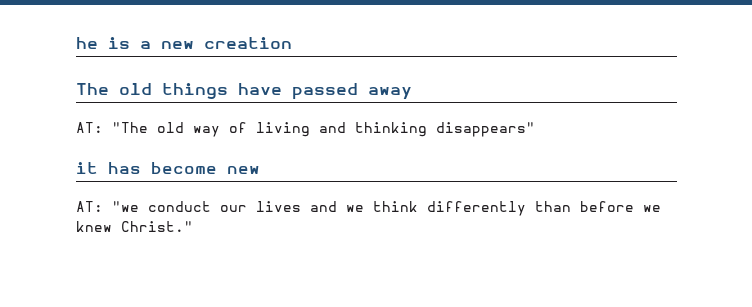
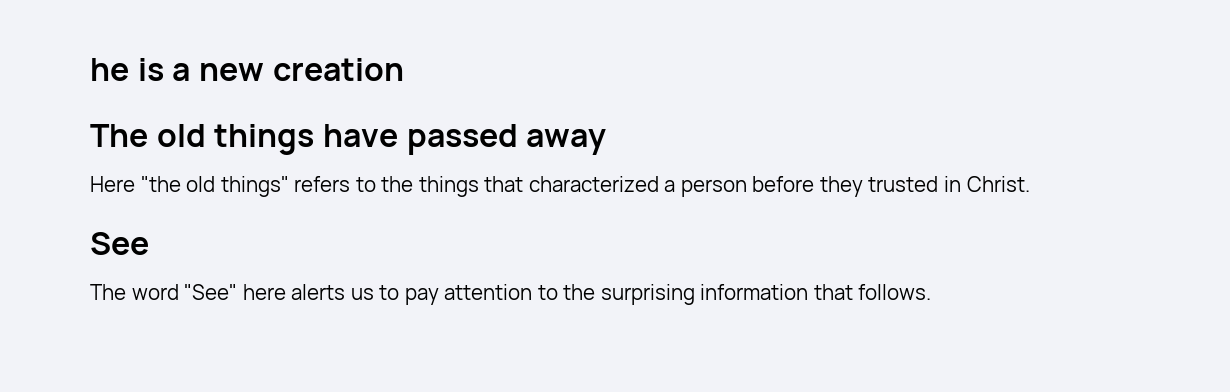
[76,122,535,137] [76,162,260,174] [76,201,661,216] [76,221,193,232] AT: "The old way of living and thinking disappears" // it has become new // AT: "we conduct our lives and we think differently than before we knew Christ." -> [90,176,1030,197] [90,232,149,255] [90,284,932,305] Here "the old things" refers to the things that characterized a person before they trusted in Christ. // See // The word "See" here alerts us to pay attention to the surprising information that follows.

